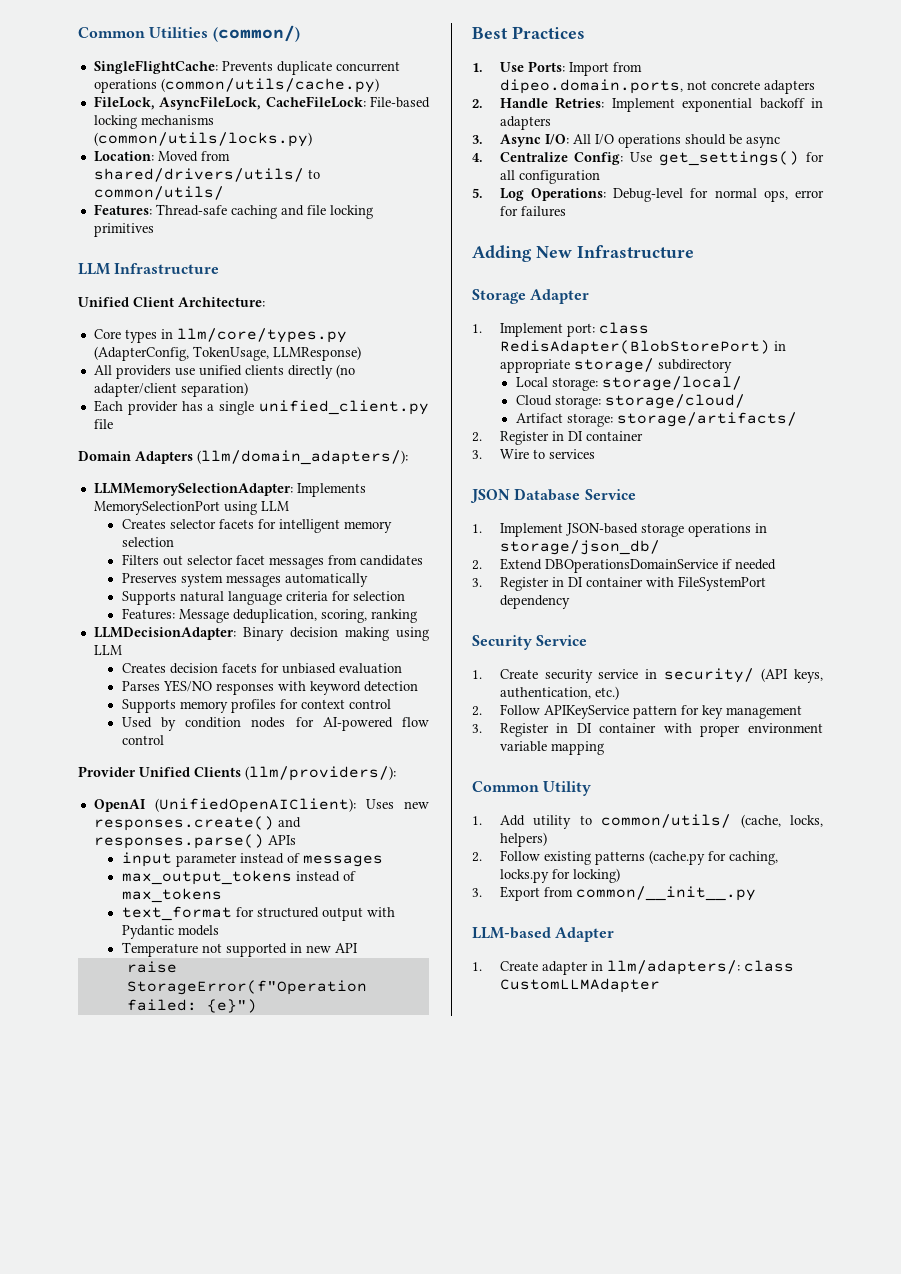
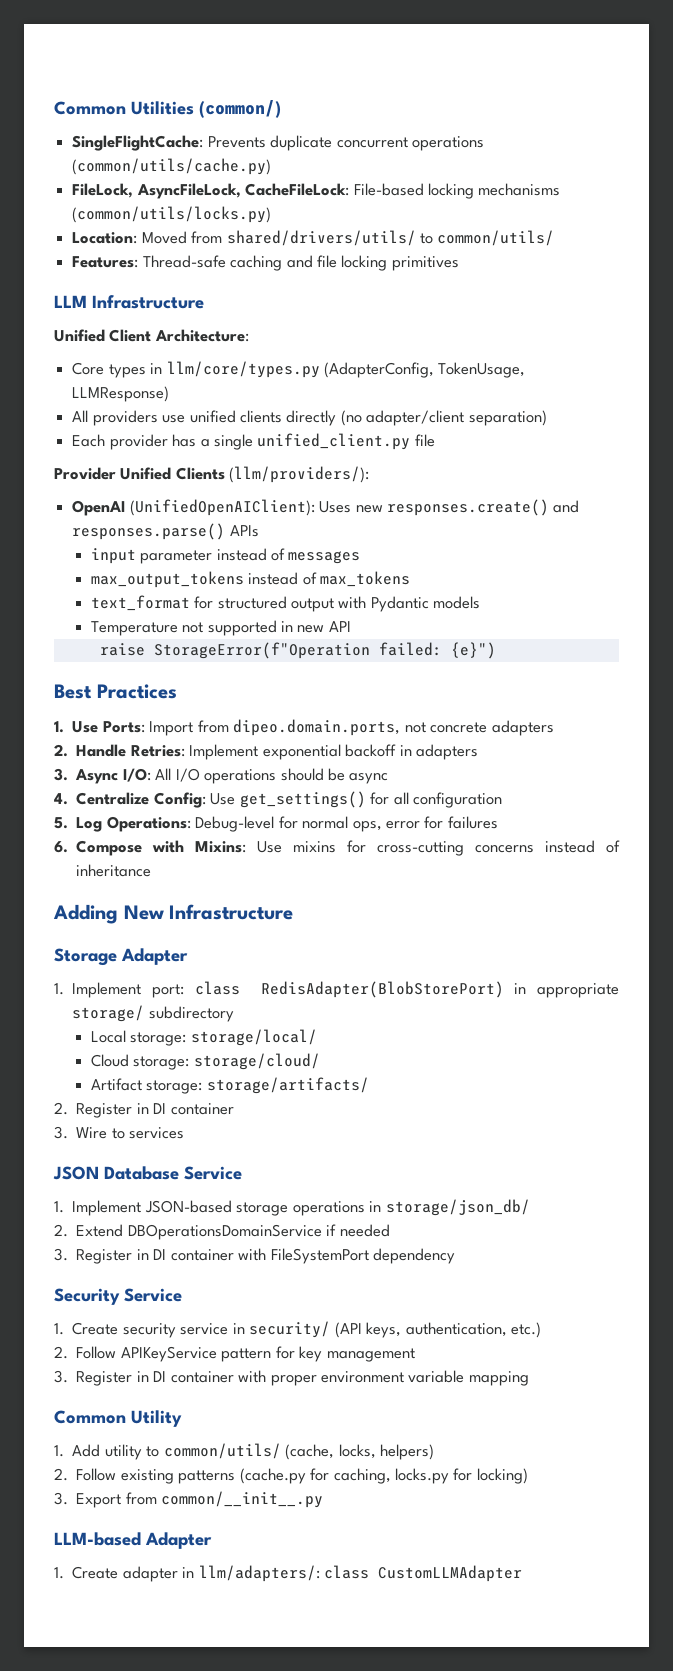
[78,450,408,465] [93,483,366,497] [93,501,289,515] [121,519,392,533] [121,537,174,547] [121,554,423,569] [121,573,368,587] [121,591,405,605] [121,608,417,623] [93,627,429,641] [93,645,122,655] [121,663,402,674] [121,680,418,695] [121,699,391,713] [121,717,429,731] [121,735,164,745] // Domain Adapters (llm/domain_adapters/): // LLMMemorySelectionAdapter: Implements MemorySelectionPort using LLM // Creates selector facets for intelligent memory selection // Filters out selector facet messages from candidates // Preserves system messages automatically // Supports natural language criteria for selection // Features: Message deduplication, scoring, ranking // LLMDecisionAdapter: Binary decision making using LLM // Creates decision facets for unbiased evaluation // Parses YES/NO responses with keyword detection // Supports memory profiles for context control // Used by condition nodes for AI-powered flow control -> (435, 440) none
(566, 211) none -> [54,840,620,856] [76,864,152,877] // 6. Compose with Mixins: Use mixins for cross-cutting concerns instead of inheritance

